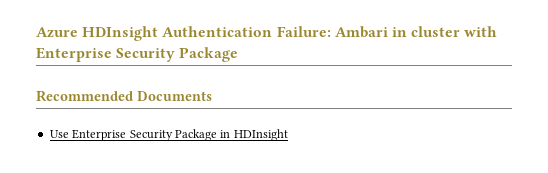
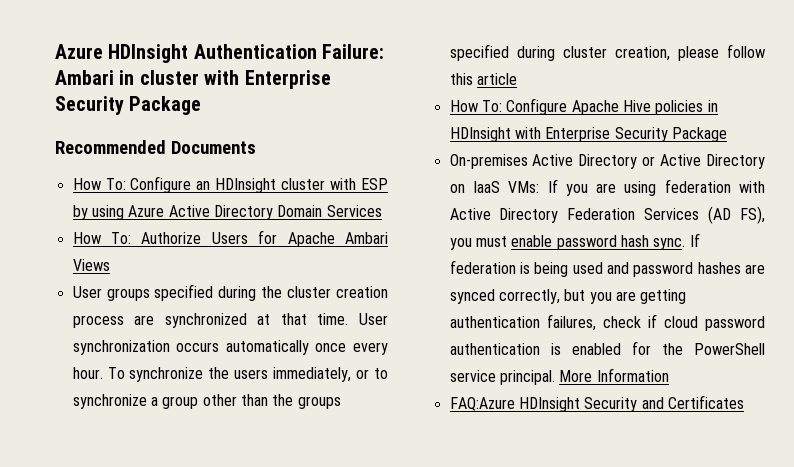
[49,129,288,141] Use Enterprise Security Package in HDInsight -> [72,176,388,193] [72,205,382,220] [72,230,388,247] [72,259,110,271] [72,284,388,301] [72,313,388,328] [72,340,388,355] [72,367,388,382] [72,394,341,409] [449,44,765,61] [449,73,517,85] [449,98,718,115] [449,127,727,142] [449,154,765,169] [449,179,765,196] [449,206,765,224] [449,233,700,250] [449,260,765,277] [449,289,687,304] [449,314,765,331] [449,341,765,355] [449,368,669,385] [449,395,744,412] How To: Configure an HDInsight cluster with ESP by using Azure Active Directory Domain Services // How To: Authorize Users for Apache Ambari Views // User groups specified during the cluster creation process are synchronized at that time. User synchronization occurs automatically once every hour. To synchronize the users immediately, or to synchronize a group other than the groups specified during cluster creation, please follow this article // How To: Configure Apache Hive policies in HDInsight with Enterprise Security Package // On-premises Active Directory or Active Directory on IaaS VMs: If you are using federation with Active Directory Federation Services (AD FS), you must enable password hash sync. If federation is being used and password hashes are synced correctly, but you are getting authentication failures, check if cloud password authentication is enabled for the PowerShell service principal. More Information // FAQ:Azure HDInsight Security and Certificates

